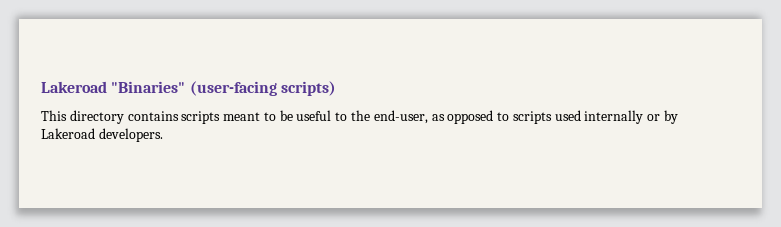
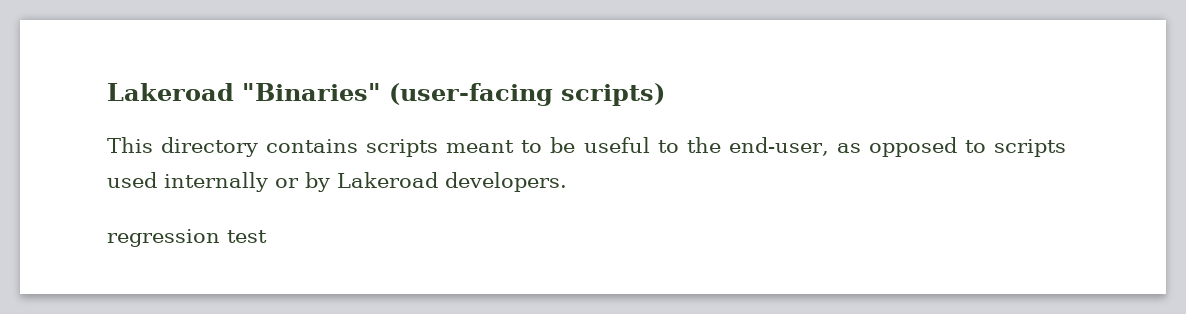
(163, 135) none -> [107,229,267,247] // regression test

